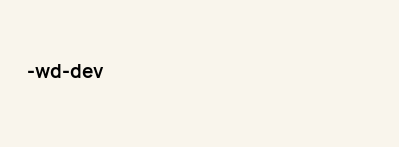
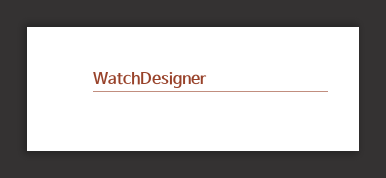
[27,64,104,78] -wd-dev -> [93,72,207,88] WatchDesigner

